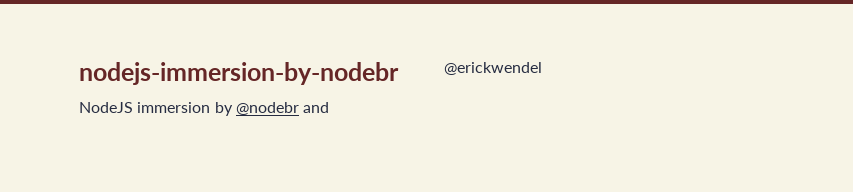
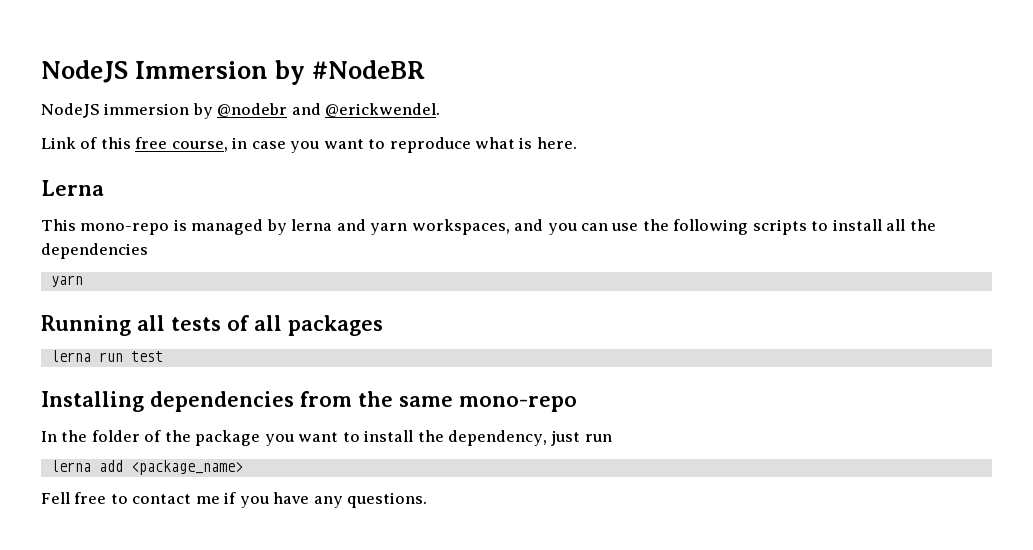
[79,62,399,85] nodejs-immersion-by-nodebr -> [41,60,426,85] NodeJS Immersion by #NodeBR
[444,62,542,75] @erickwendel -> [325,103,441,117] [41,137,577,153] [41,180,104,196] [41,219,936,235] [41,243,148,259] [50,275,83,287] [41,315,383,336] [50,350,163,362] [41,391,577,412] [41,430,612,446] [50,460,243,475] [41,492,428,508] @erickwendel. // Link of this free course, in case you want to reproduce what is here. // Lerna // This mono-repo is managed by lerna and yarn workspaces, and you can use the following scripts to install all the dependencies // yarn // Running all tests of all packages // lerna run test // Installing dependencies from the same mono-repo // In the folder of the package you want to install the dependency, just run // lerna add <package_name> // Fell free to contact me if you have any questions.

